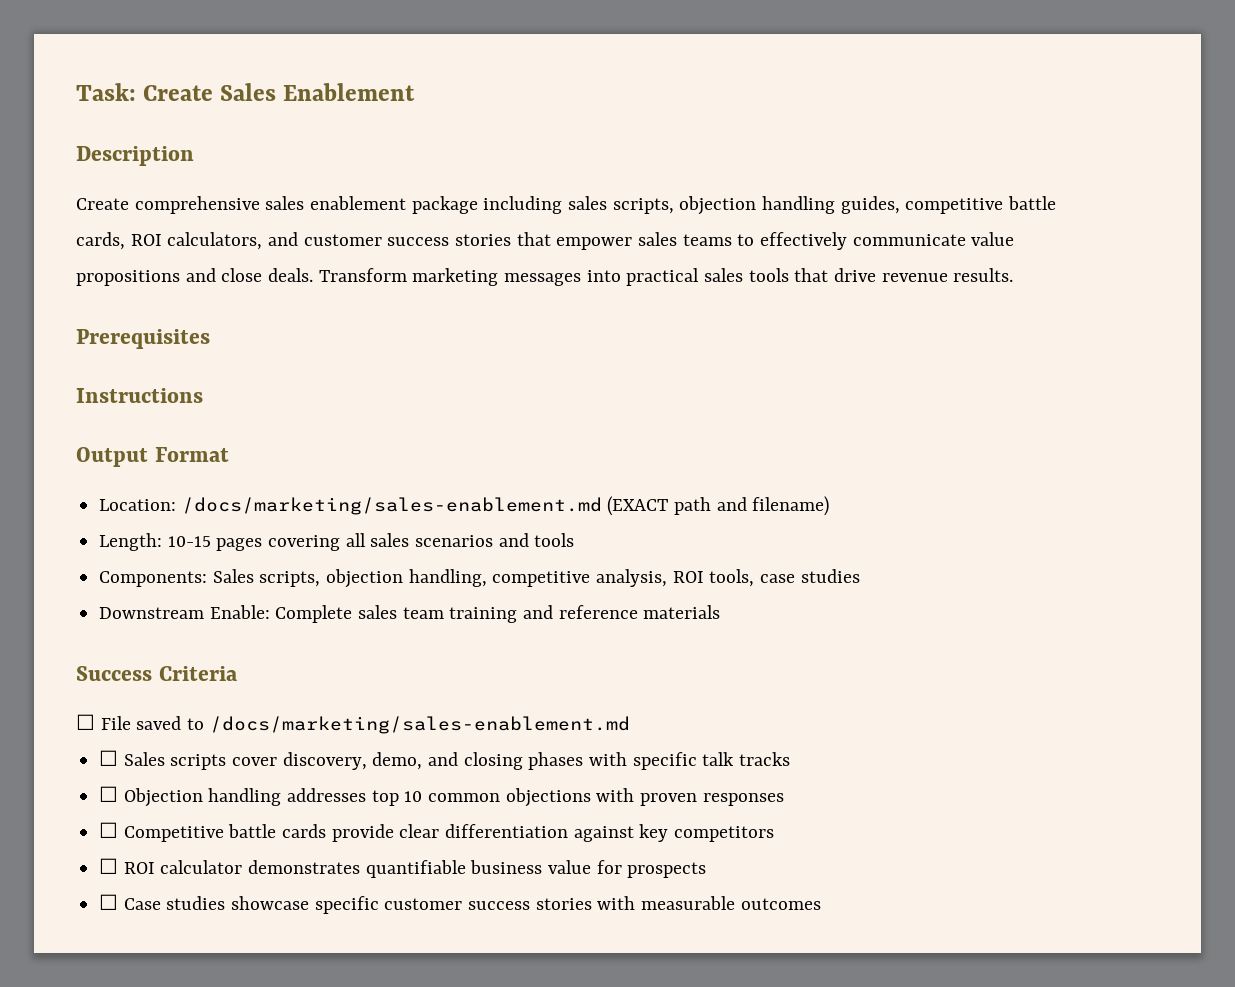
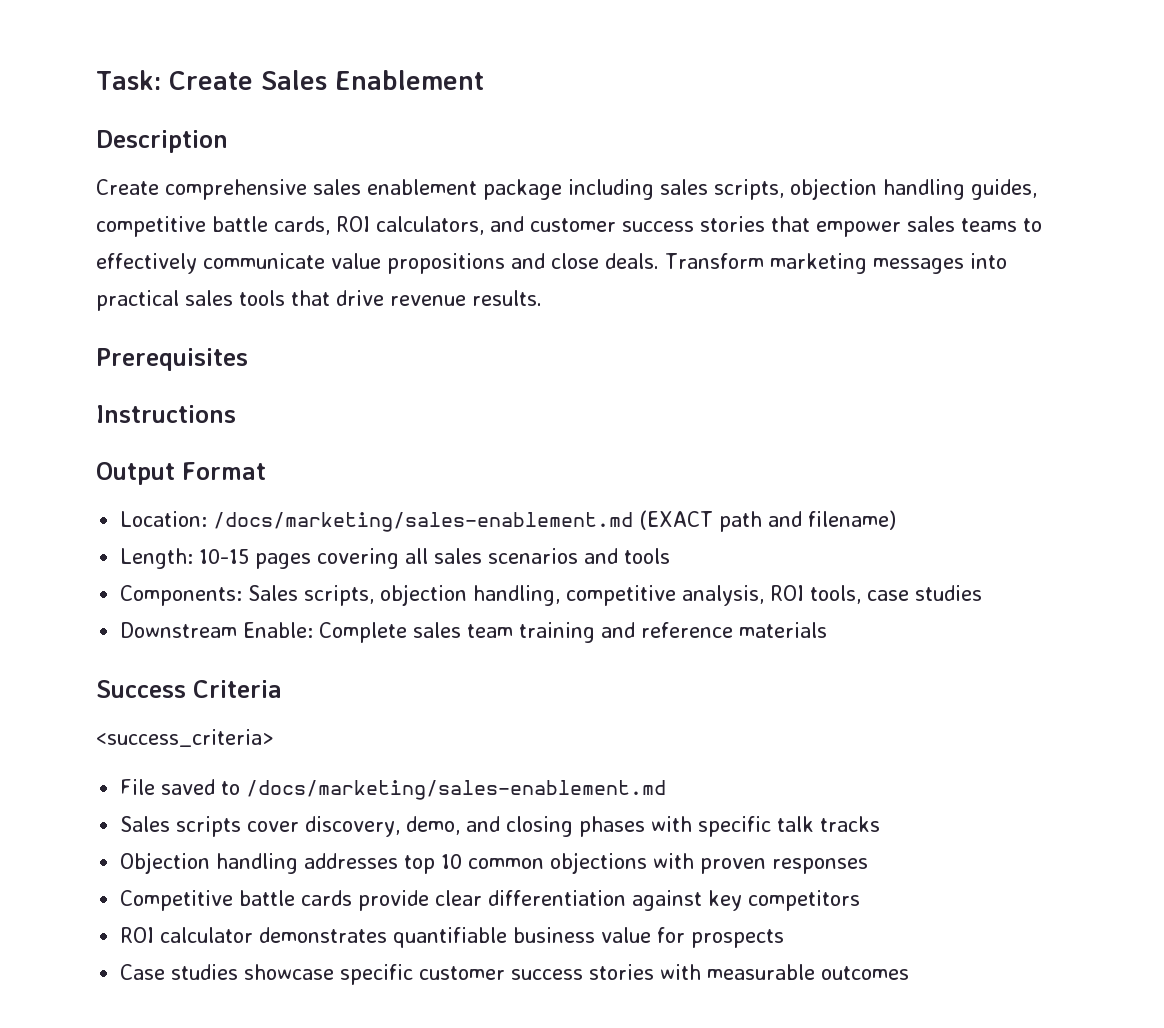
[76,714,95,730] ☐ -> [96,729,274,747] <success_criteria> //
[99,750,119,766] ☐ -> (667, 790) none
[99,786,119,802] ☐ -> (881, 824) none
[99,822,119,838] ☐ -> (869, 866) none
[99,858,119,874] ☐ -> (861, 900) none
[99,894,119,910] ☐ -> (785, 938) none

